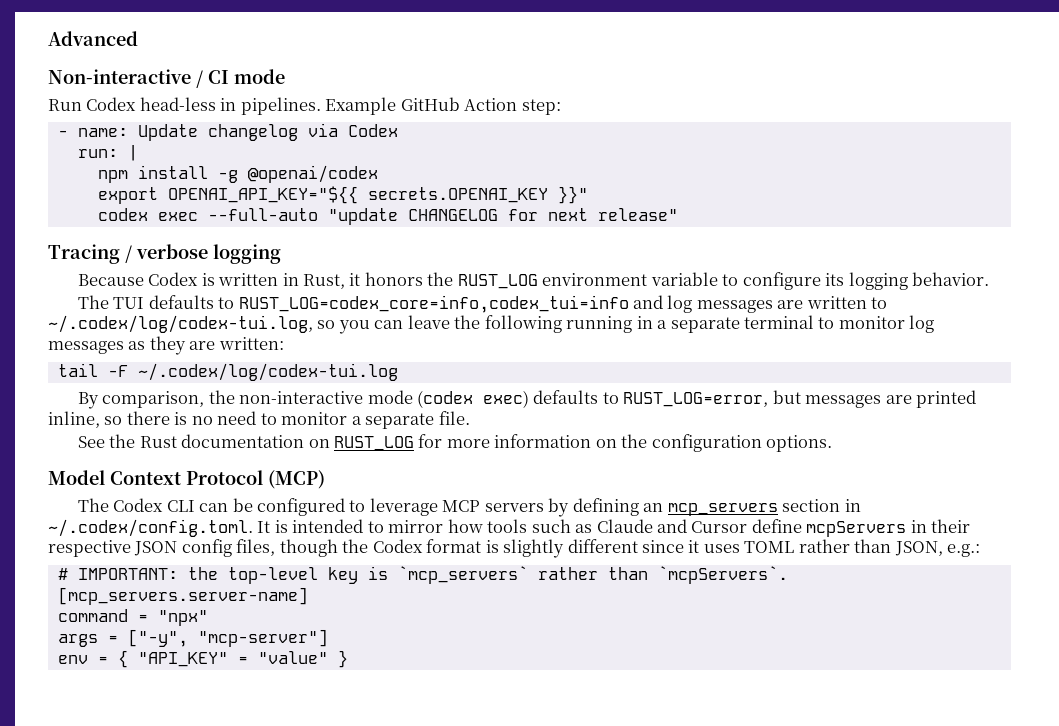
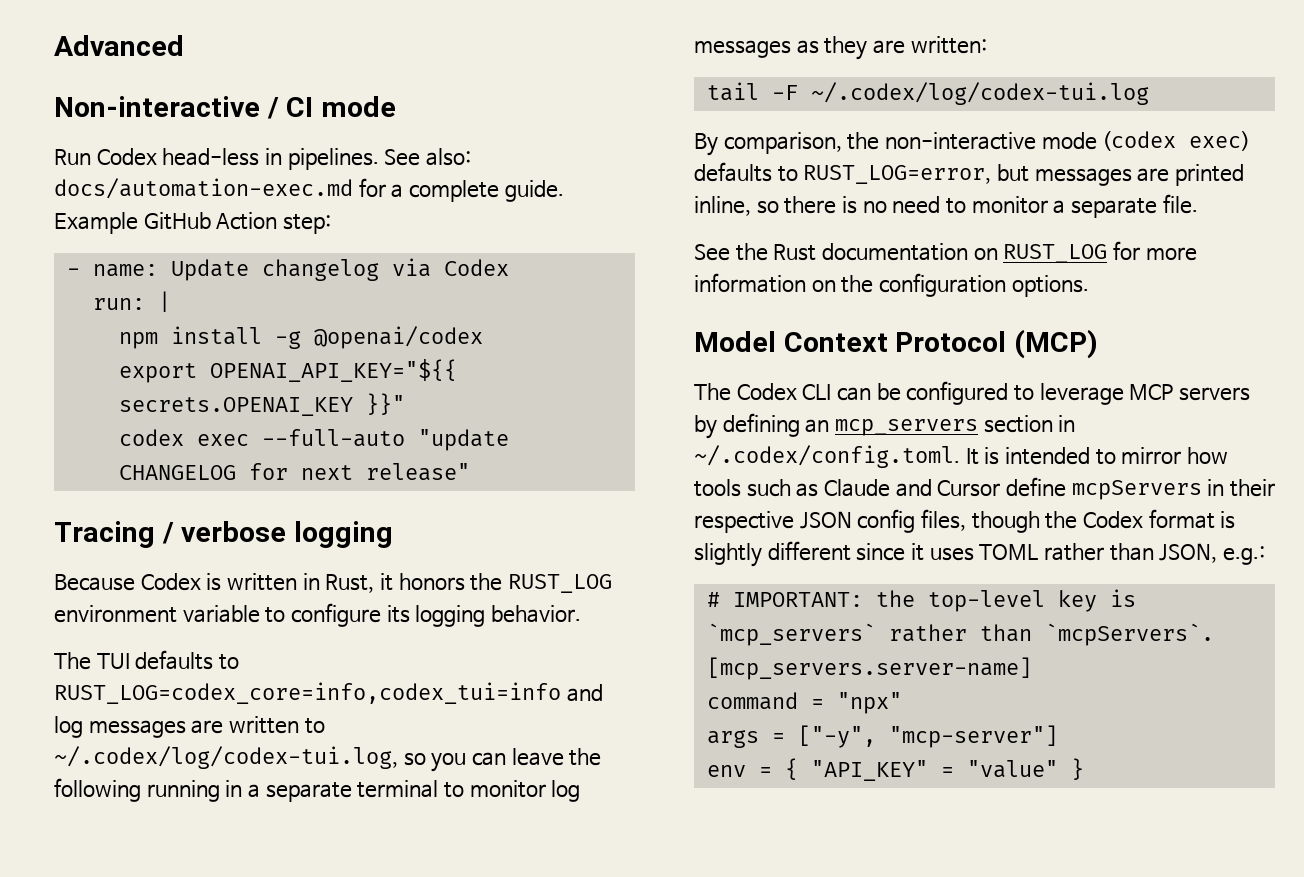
(321, 106) none -> [384,148,472,166] [54,178,564,202] See also: docs/automation-exec.md for a complete guide.

